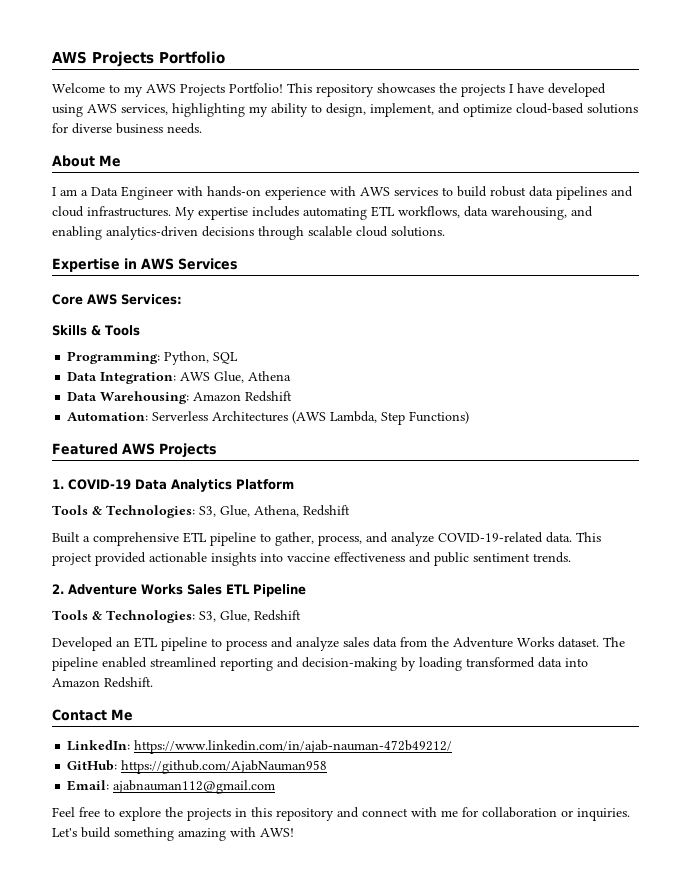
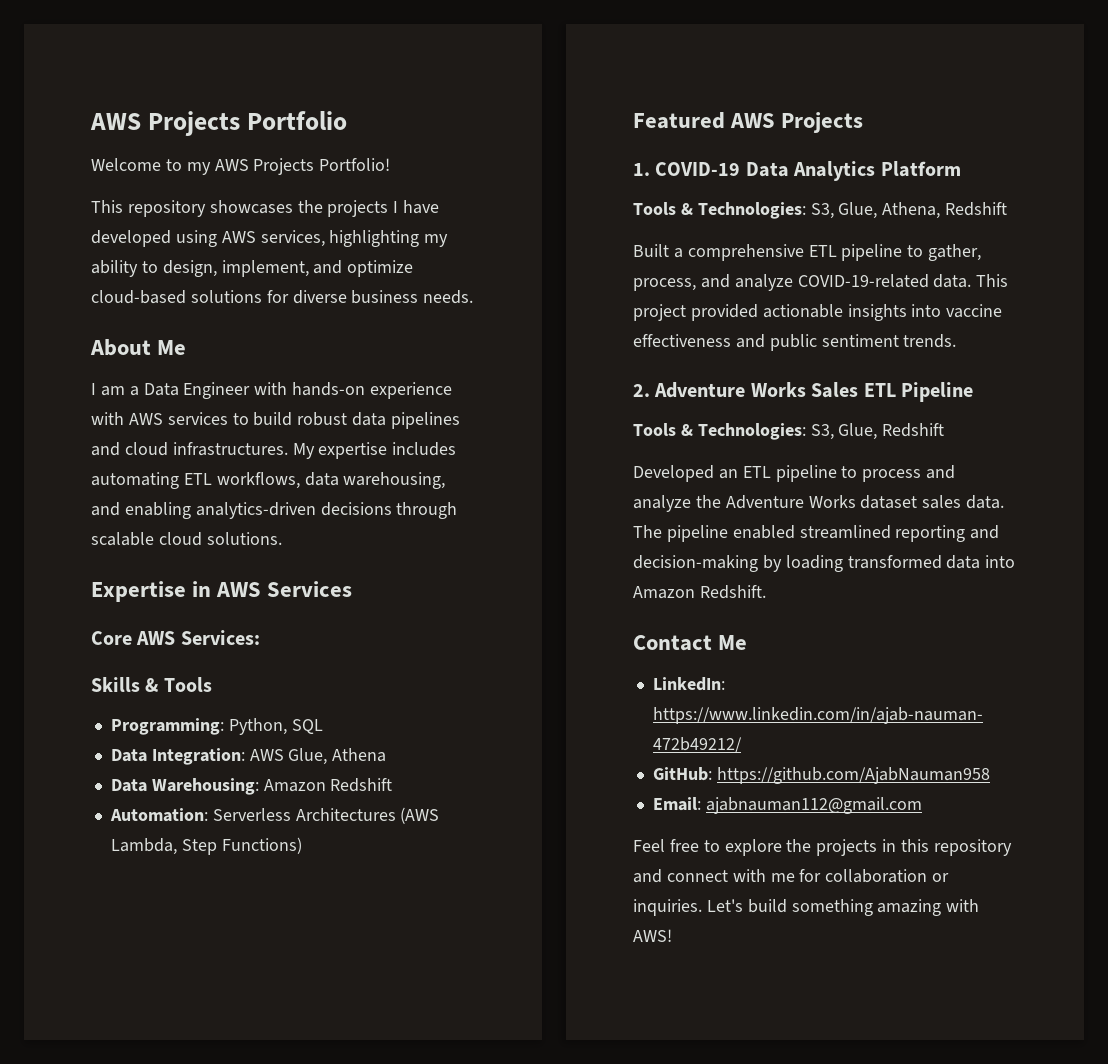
(283, 88) none -> (391, 164) //
[343,637,599,648] sales data from the Adventure Works dataset. -> [695,495,1005,509] the Adventure Works dataset sales data.

